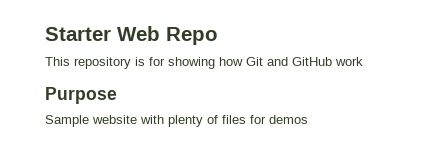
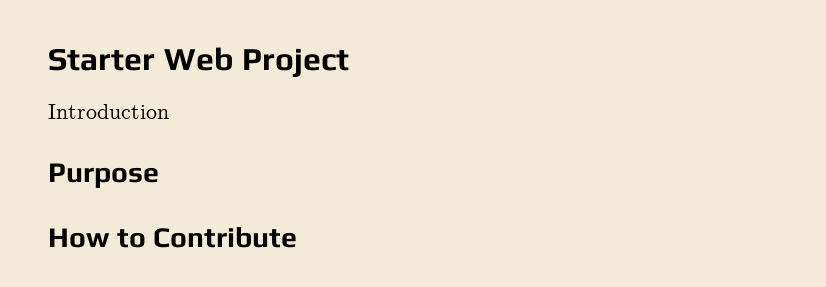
[166,27,218,45] [45,57,363,69] [45,87,117,104] [45,115,308,127] Repo // This repository is for showing how Git and GitHub work // Purpose // Sample website with plenty of files for demos -> [242,48,350,78] [48,104,169,119] [48,163,159,188] [48,227,298,248] Project // Introduction // Purpose // How to Contribute

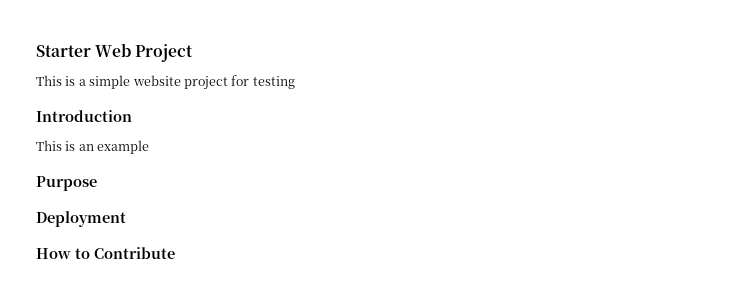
[48,104,169,119] Introduction -> [36,75,295,90] [36,110,132,122] [36,140,150,154] This is a simple website project for testing // Introduction // This is an example
(159, 175) none -> [36,211,126,227] // Deployment

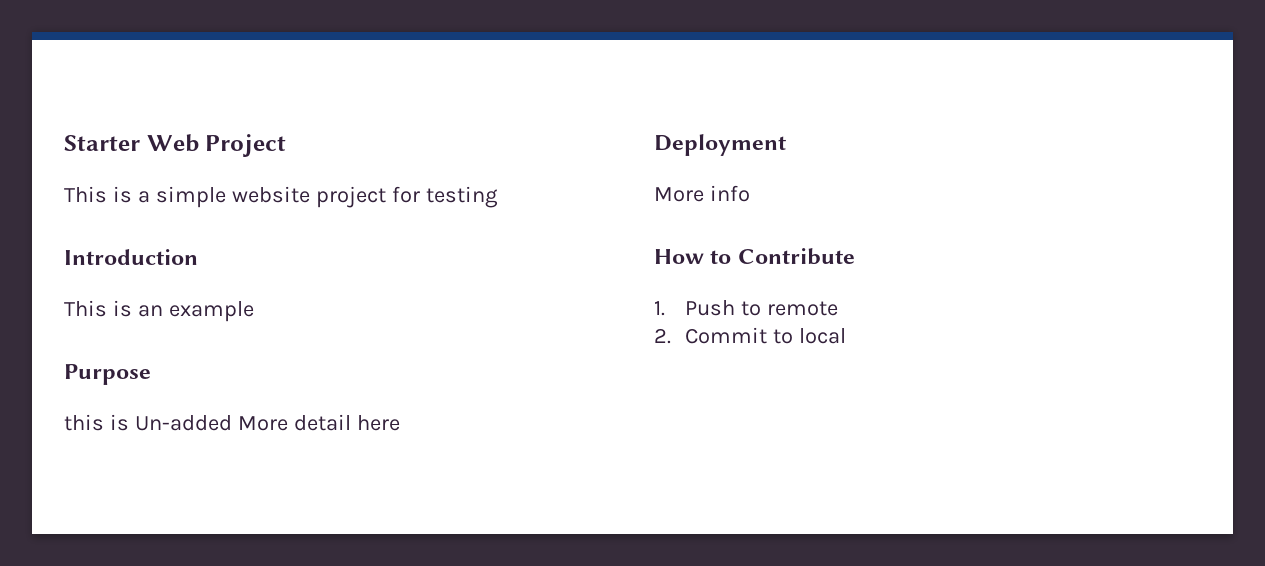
(97, 183) none -> [64,414,400,431] // this is Un-added More detail here
(126, 219) none -> [654,185,750,202] // More info
(175, 253) none -> [654,300,838,316] [654,327,846,344] // 1. Push to remote // 2. Commit to local

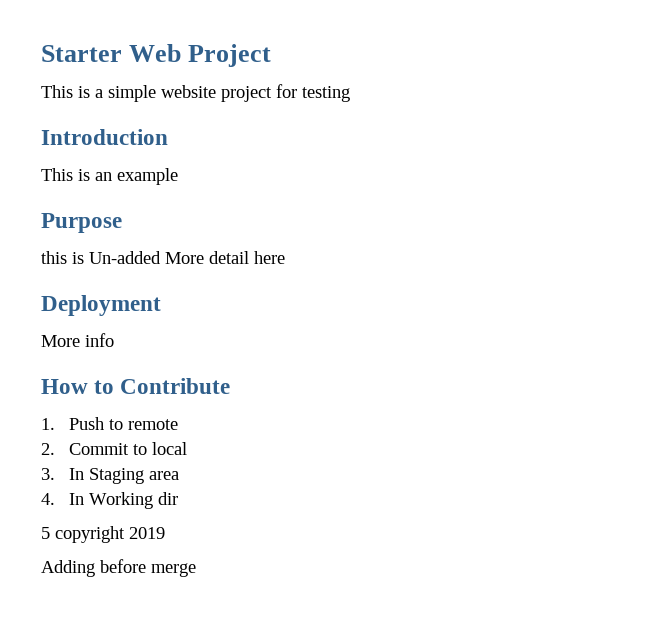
(846, 336) none -> [41,468,180,484] [41,492,179,509] [41,526,165,543] [41,559,196,577] // 3. In Staging area // 4. In Working dir // 5 copyright 2019 // Adding before merge

